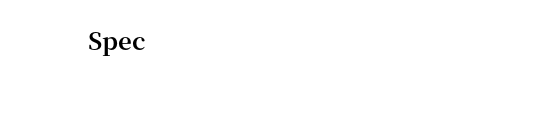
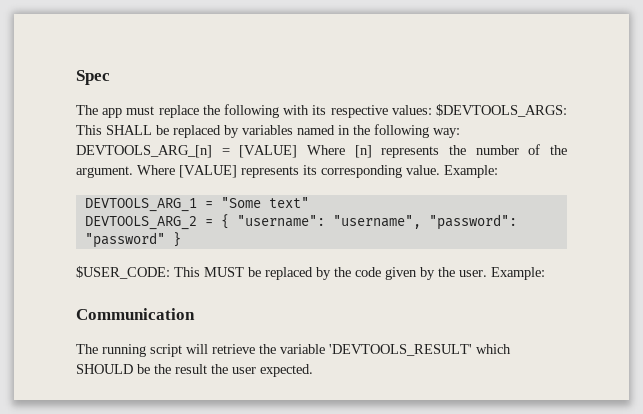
(146, 44) none -> [76,104,567,118] [76,124,460,138] [76,144,568,158] [76,165,498,178] [84,197,309,212] [84,214,517,230] [84,232,181,248] [76,266,545,280] [76,308,195,320] [76,344,511,357] [76,364,313,377] // The app must replace the following with its respective values: $DEVTOOLS_ARGS: This SHALL be replaced by variables named in the following way: DEVTOOLS_ARG_[n] = [VALUE] Where [n] represents the number of the argument. Where [VALUE] represents its corresponding value. Example: // DEVTOOLS_ARG_1 = "Some text" // DEVTOOLS_ARG_2 = { "username": "username", "password": "password" } // $USER_CODE: This MUST be replaced by the code given by the user. Example: // Communication // The running script will retrieve the variable 'DEVTOOLS_RESULT' which SHOULD be the result the user expected.

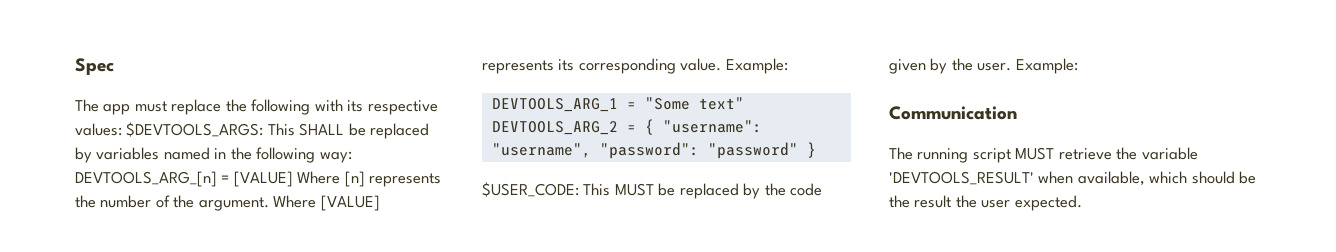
[186,344,208,354] will -> [1015,147,1055,160] MUST
[476,344,511,354] [76,364,133,374] which SHOULD -> [1038,171,1235,186] when available, which should

